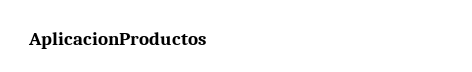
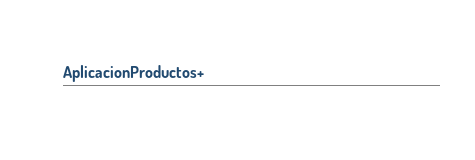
[28,32,206,49] AplicacionProductos -> [63,65,204,82] AplicacionProductos+

